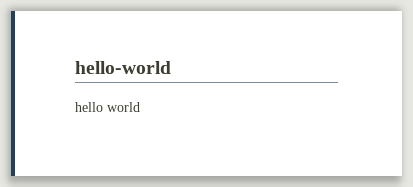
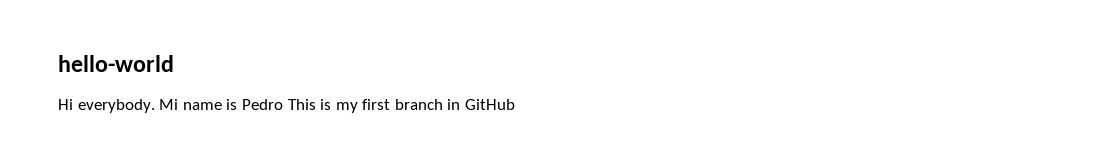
[75,102,140,112] hello world -> [58,99,516,113] Hi everybody. Mi name is Pedro This is my first branch in GitHub

